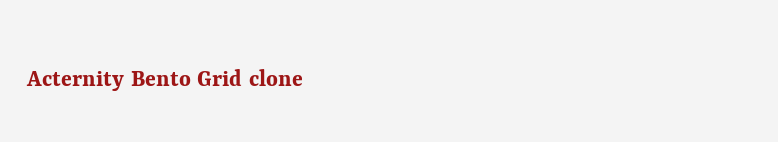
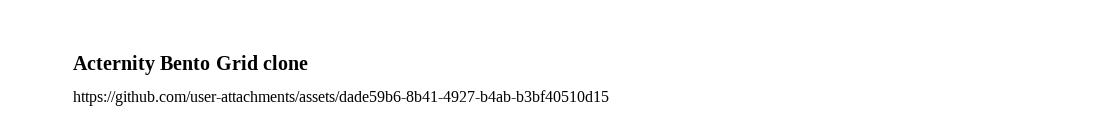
(303, 77) none -> [73,90,609,106] // https://github.com/user-attachments/assets/dade59b6-8b41-4927-b4ab-b3bf40510d15

